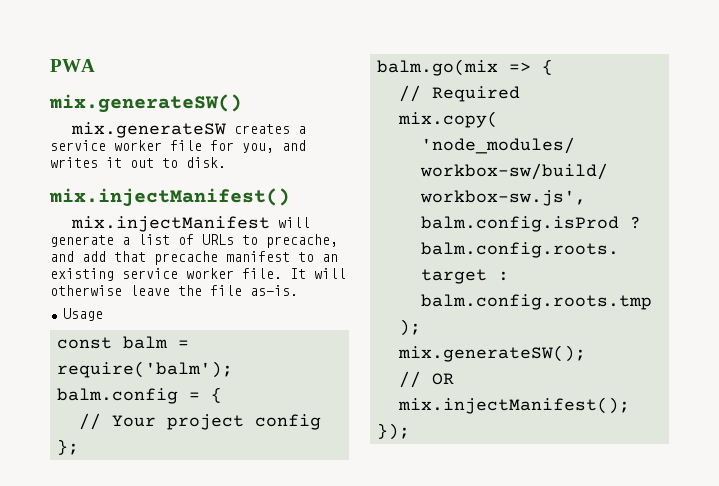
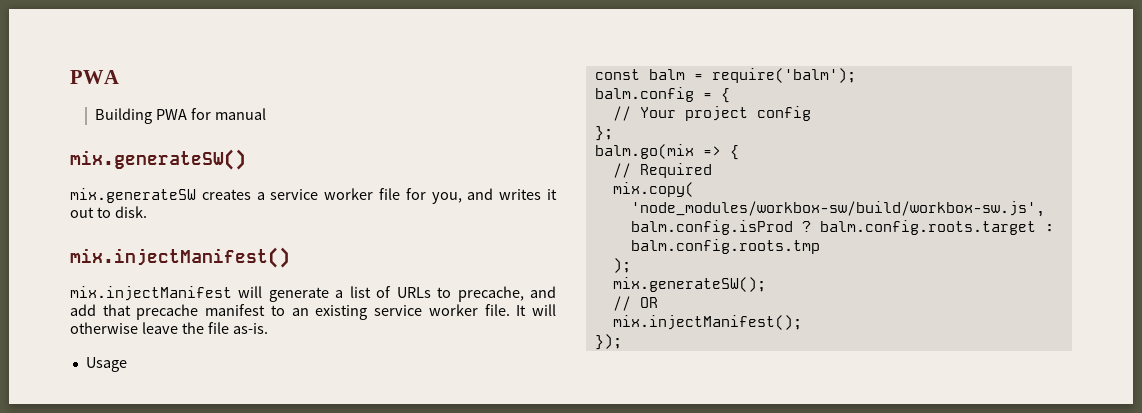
[50,59,95,72] PWA -> [70,70,119,84] [95,108,267,124] PWA // Building PWA for manual

